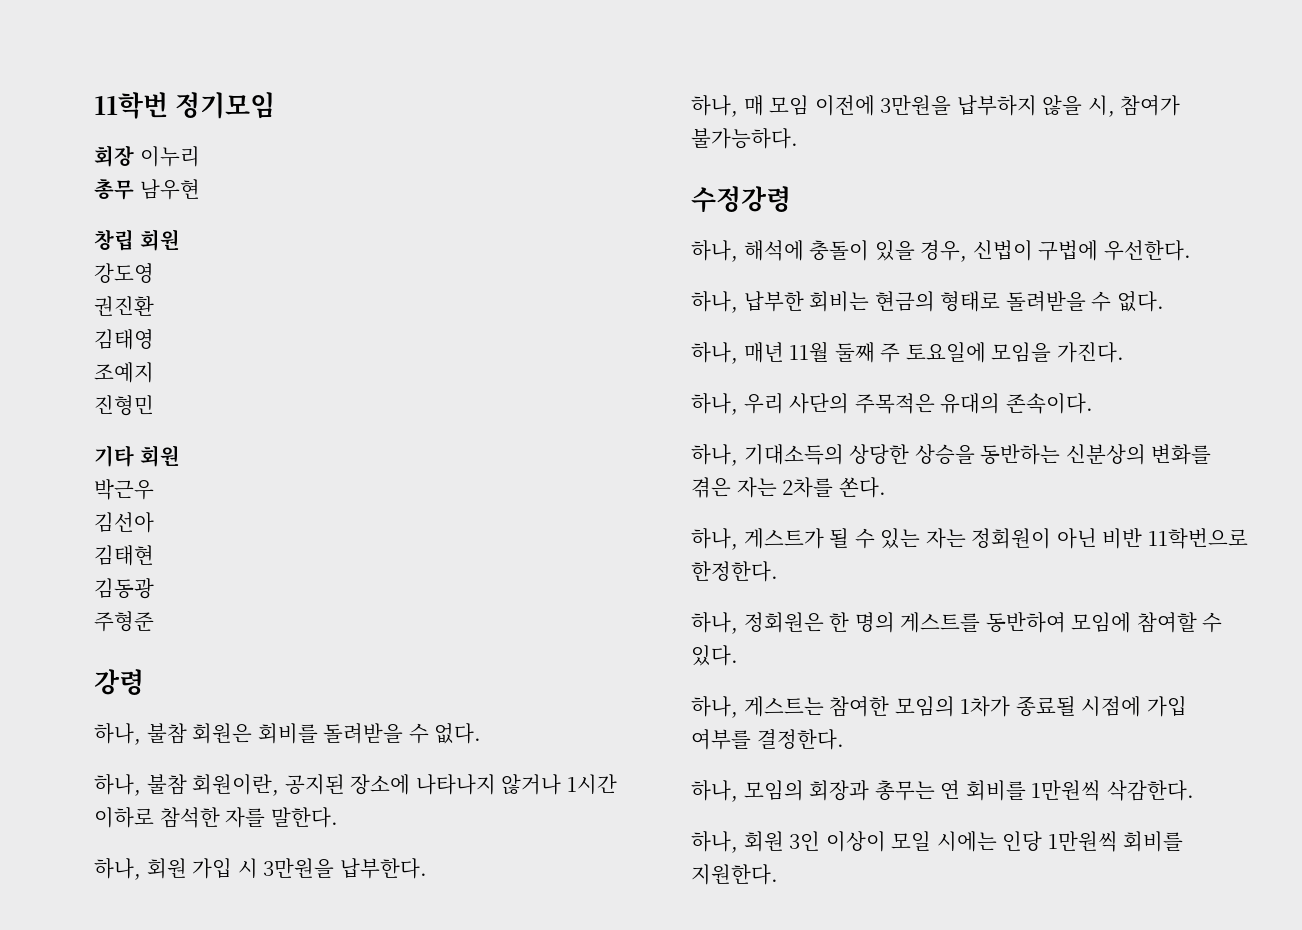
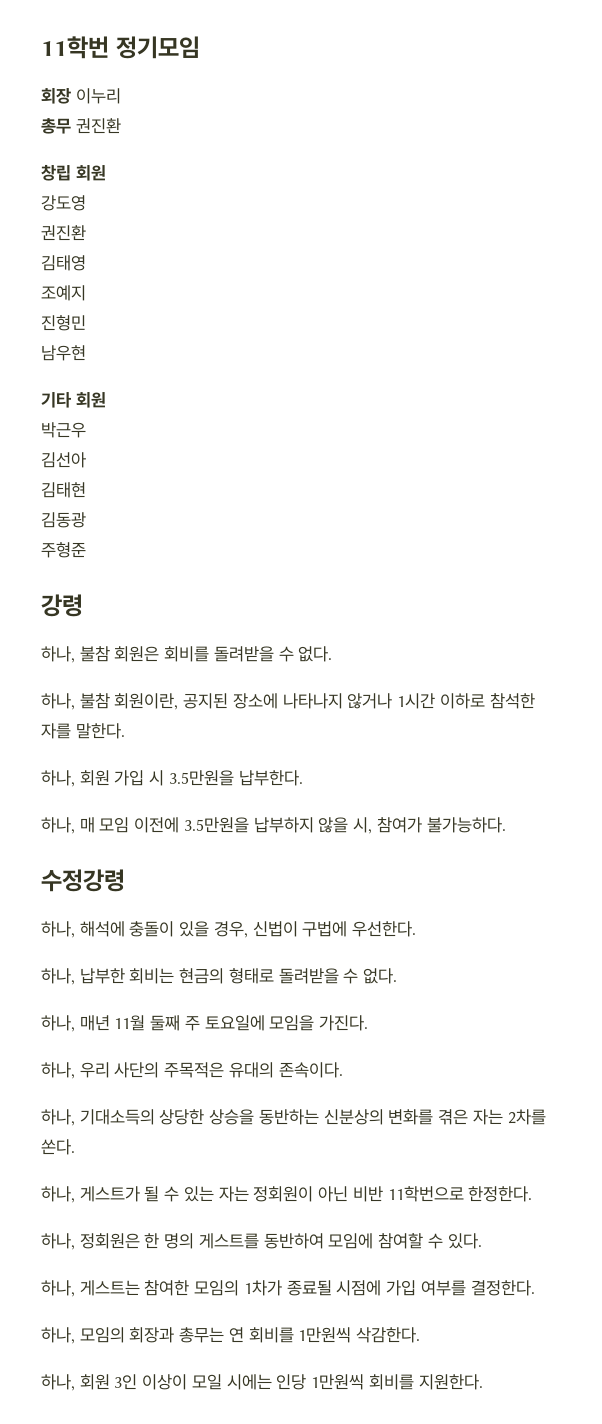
[139,179,200,200] 남우현 -> [75,118,121,134] 권진환
(154, 405) none -> [41,345,86,361] // 남우현
[263,858,335,878] 3만원을 -> [168,770,234,786] 3.5만원을
[880,95,952,115] 3만원을 -> [183,817,249,833] 3.5만원을

